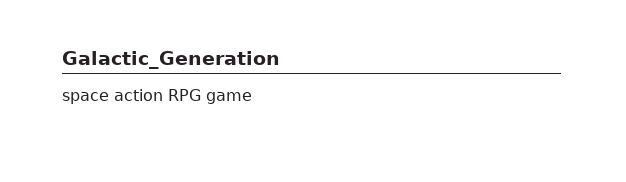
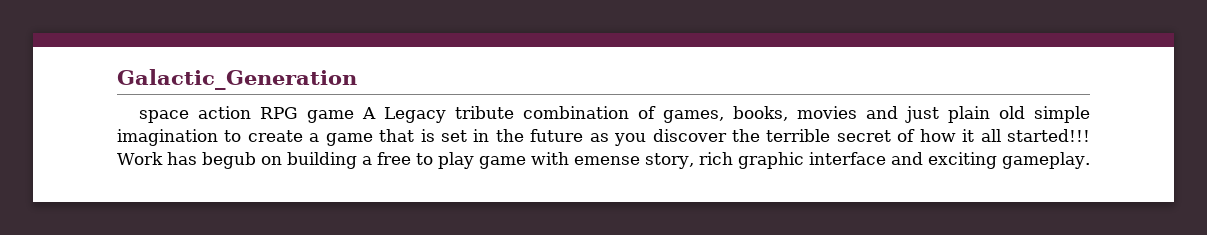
(252, 98) none -> [362,106,1090,123] [117,129,1091,146] [117,152,1090,169] A Legacy tribute combination of games, books, movies and just plain old simple imagination to create a game that is set in the future as you discover the terrible secret of how it all started!!! Work has begub on building a free to play game with emense story, rich graphic interface and exciting gameplay.

